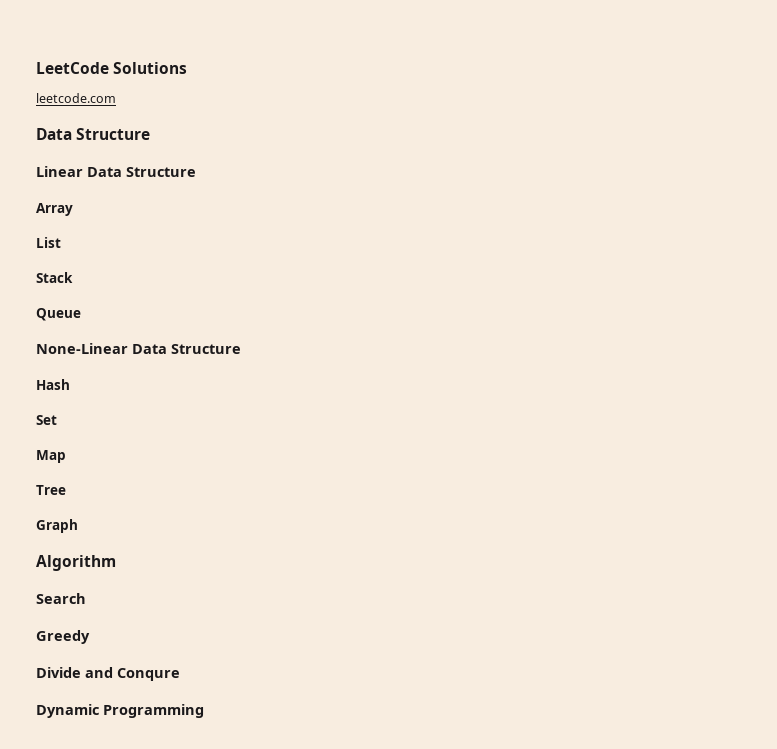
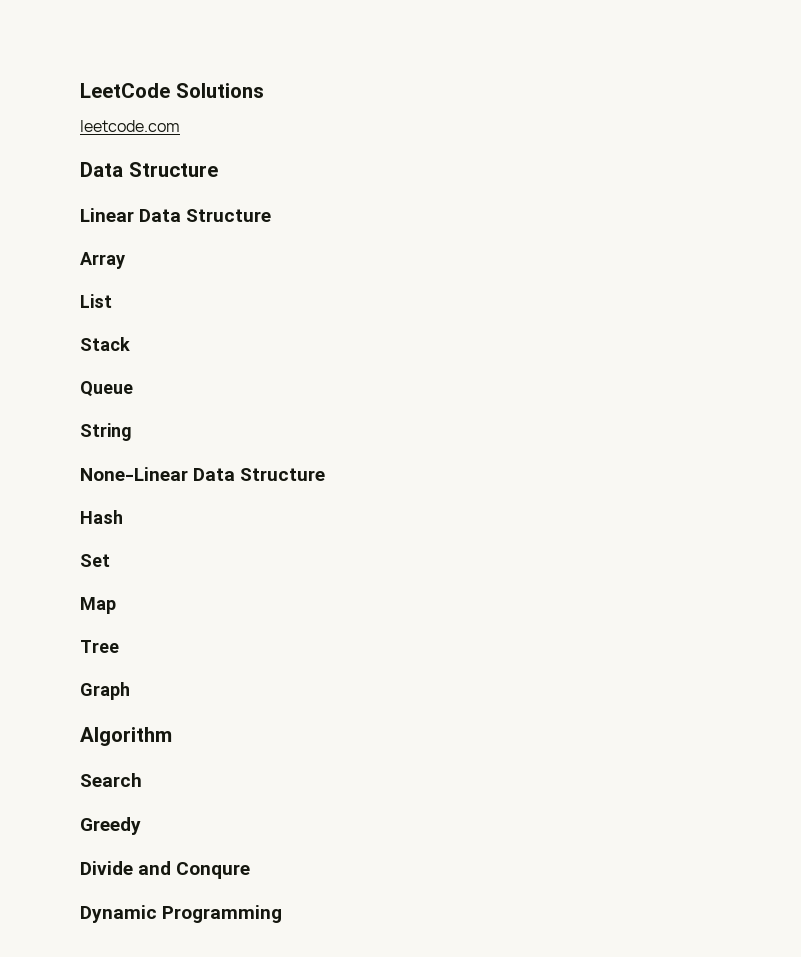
(81, 314) none -> [80,423,132,441] // String

